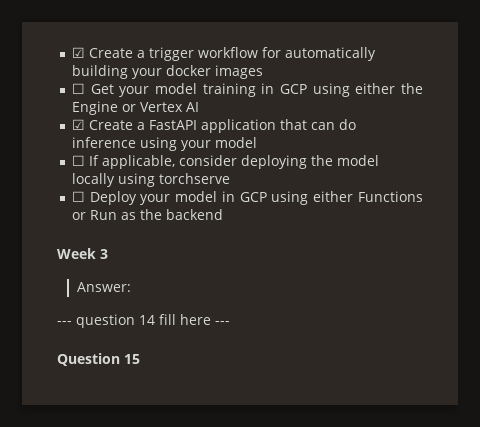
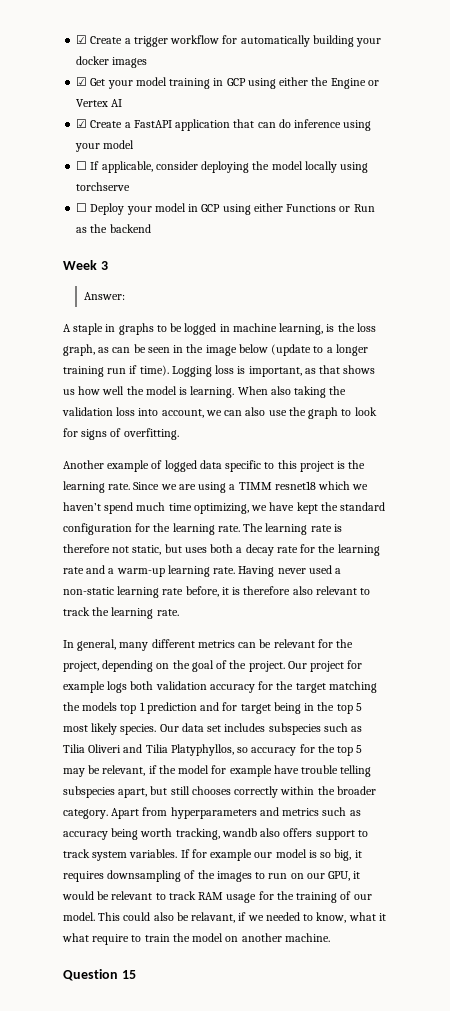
[71,83,85,94] ☐ -> [76,77,88,86] ☑
[57,314,230,328] --- question 14 fill here --- -> [63,323,376,335] [63,344,368,356] [63,365,376,377] [63,386,347,398] [62,407,377,419] [63,428,179,440] [63,460,366,472] [63,481,369,493] [63,502,386,514] [63,523,342,535] [63,544,380,556] [63,565,342,577] [63,586,371,598] [63,607,179,619] [63,639,354,651] [63,660,363,672] [63,681,377,693] [63,702,362,714] [63,723,363,735] [63,744,363,756] [63,765,372,777] [63,786,376,798] [63,807,361,819] [63,828,368,840] [63,849,362,861] [63,870,361,882] [62,891,372,903] [63,912,386,923] [62,933,330,945] A staple in graphs to be logged in machine learning, is the loss graph, as can be seen in the image below (update to a longer training run if time). Logging loss is important, as that shows us how well the model is learning. When also taking the validation loss into account, we can also use the graph to look for signs of overfitting. // Another example of logged data specific to this project is the learning rate. Since we are using a TIMM resnet18 which we haven’t spend much time optimizing, we have kept the standard configuration for the learning rate. The learning rate is therefore not static, but uses both a decay rate for the learning rate and a warm-up learning rate. Having never used a non-static learning rate before, it is therefore also relevant to track the learning rate. // In general, many different metrics can be relevant for the project, depending on the goal of the project. Our project for example logs both validation accuracy for the target matching the models top 1 prediction and for target being in the top 5 most likely species. Our data set includes subspecies such as Tilia Oliveri and Tilia Platyphyllos, so accuracy for the top 5 may be relevant, if the model for example have trouble telling subspecies apart, but still chooses correctly within the broader category. Apart from hyperparameters and metrics such as accuracy being worth tracking, wandb also offers support to track system variables. If for example our model is so big, it requires downsampling of the images to run on our GPU, it would be relevant to track RAM usage for the training of our model. This could also be relavant, if we needed to know, what it what require to train the model on another machine.

